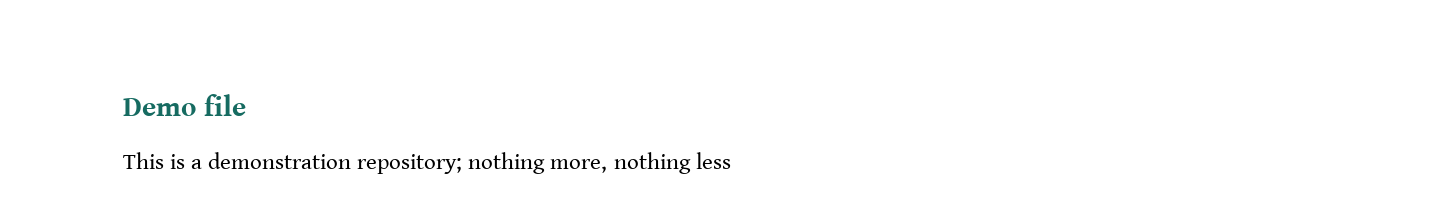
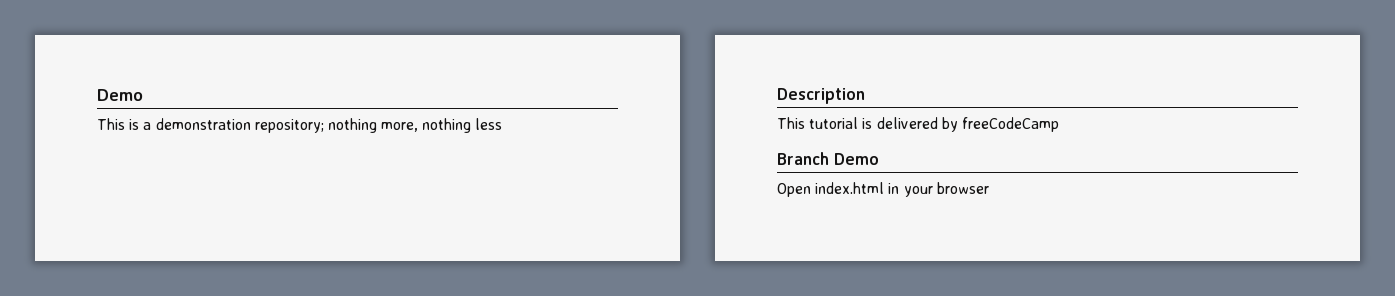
[123,94,246,116] Demo file -> [97,89,143,101] Demo
(731, 160) none -> [777,88,865,104] [777,117,1059,132] [777,152,879,165] [777,182,989,197] // Description // This tutorial is delivered by freeCodeCamp // Branch Demo // Open index.html in your browser

